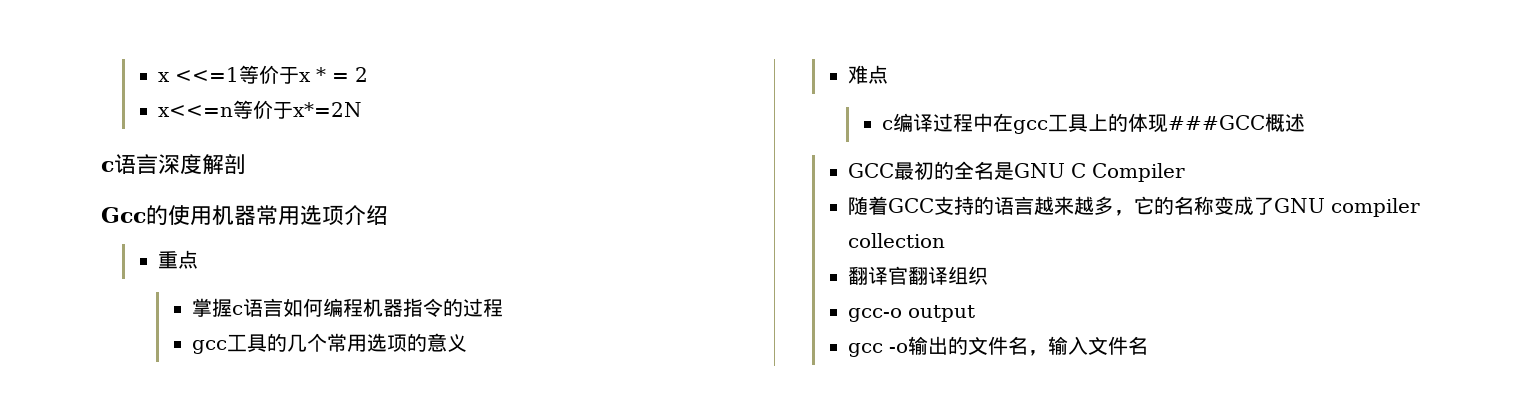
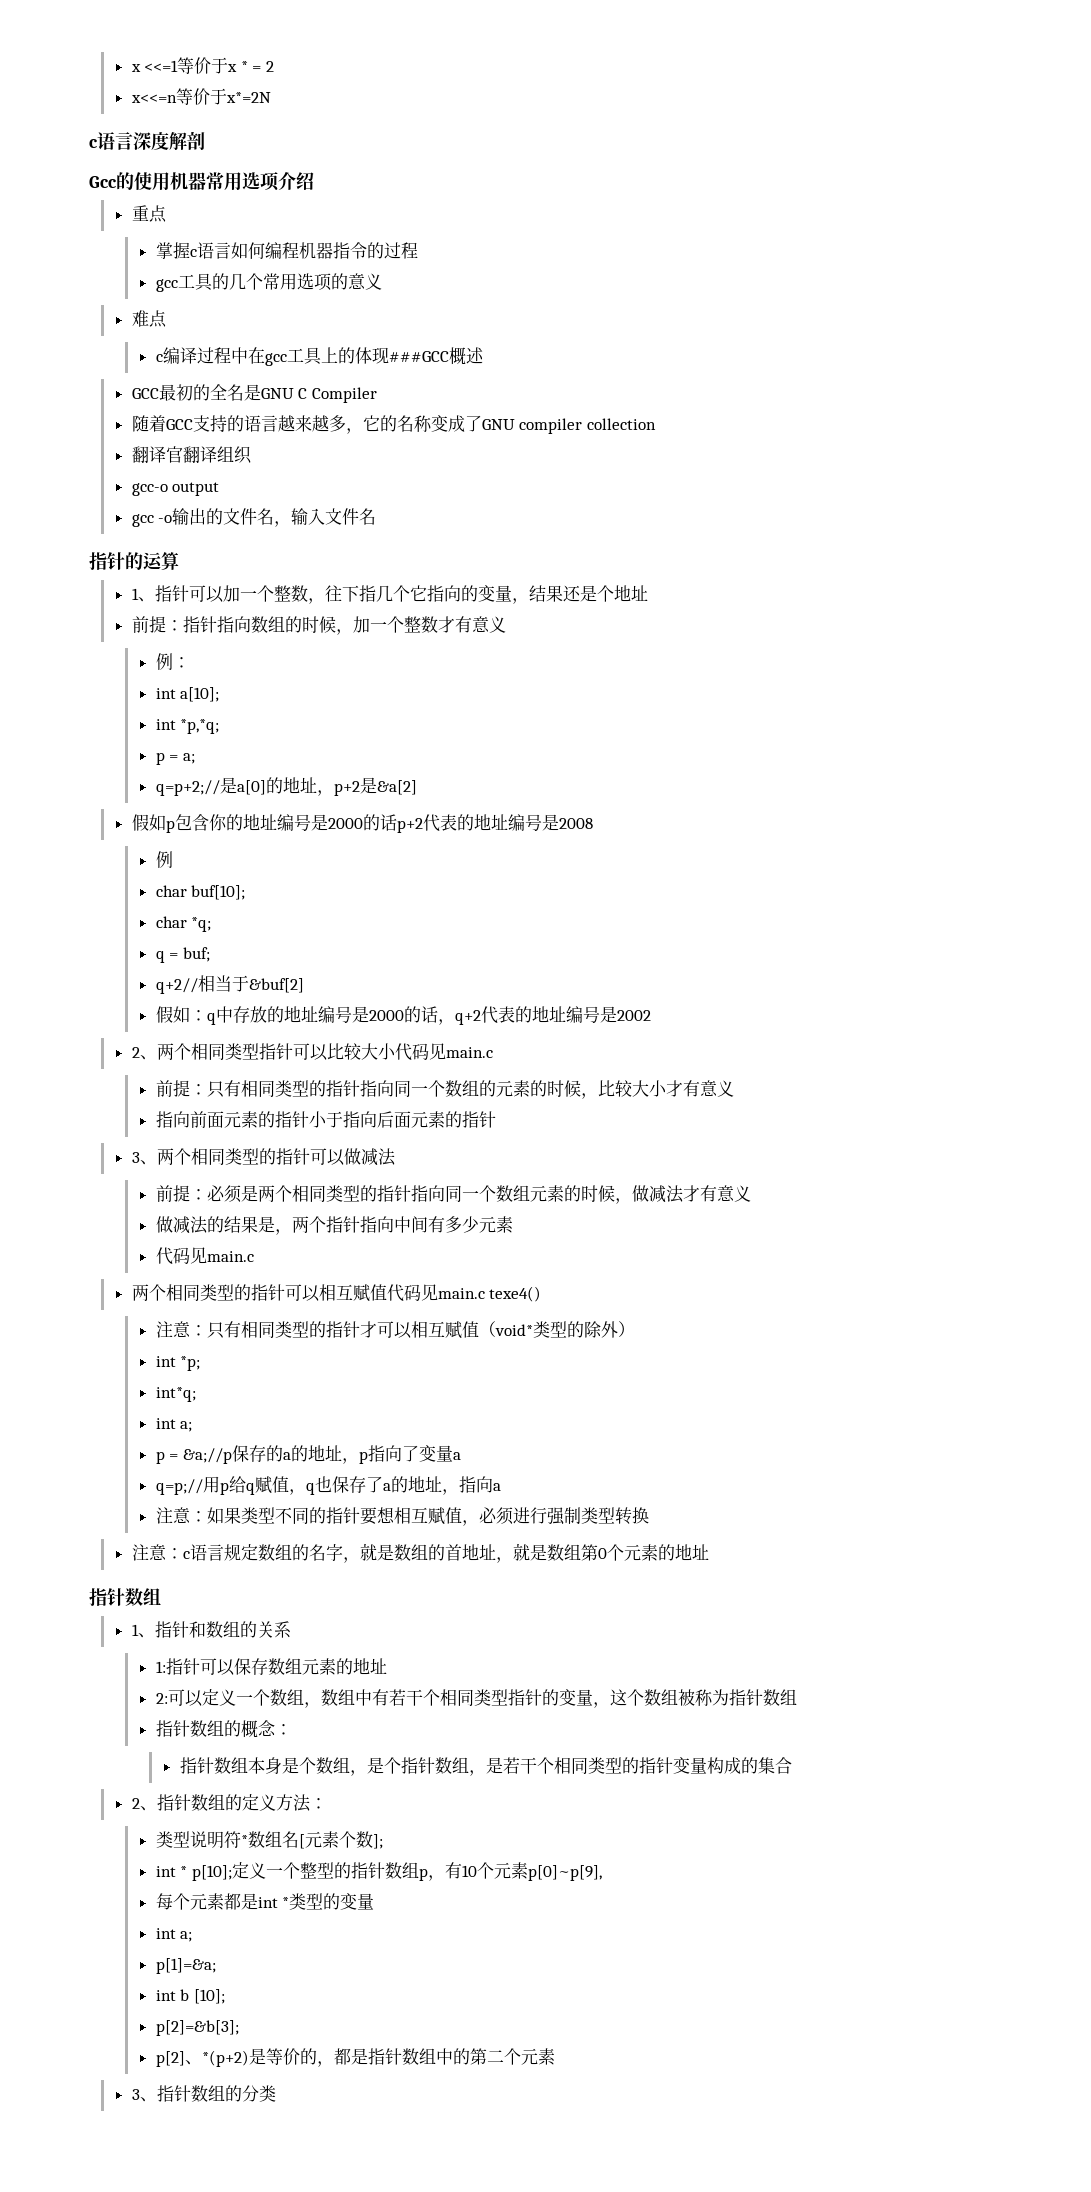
(1148, 345) none -> [89,552,179,570] [131,585,648,604] [131,616,506,635] [155,653,190,670] [155,687,220,702] [155,719,220,734] [155,752,195,765] [155,777,417,796] [131,814,593,833] [155,851,173,868] [155,885,246,900] [155,916,212,932] [155,947,210,963] [155,975,304,994] [155,1006,651,1025] [131,1043,493,1061] [155,1080,734,1099] [155,1111,496,1128] [131,1148,396,1166] [155,1185,751,1204] [155,1216,513,1235] [155,1247,254,1265] [131,1284,542,1302] [155,1321,635,1339] [155,1356,201,1371] [155,1387,196,1402] [155,1418,193,1432] [155,1445,461,1464] [155,1476,501,1495] [155,1507,649,1526] [131,1543,709,1563] [89,1588,161,1606] [131,1621,291,1638] [155,1658,387,1676] [155,1689,797,1708] [155,1720,292,1738] [179,1757,792,1776] [131,1794,327,1812] [155,1831,383,1849] [155,1862,602,1881] [155,1893,375,1910] [155,1928,193,1942] [155,1958,216,1974] [155,1989,225,2004] [155,2020,239,2036] [155,2048,555,2067] [131,2085,276,2102] // 指针的运算 // 1、指针可以加一个整数，往下指几个它指向的变量，结果还是个地址 // 前提：指针指向数组的时候，加一个整数才有意义 // 例： // int a[10]; // int *p,*q; // p = a; // q=p+2;//是a[0]的地址，p+2是&a[2] // 假如p包含你的地址编号是2000的话p+2代表的地址编号是2008 // 例 // char buf[10]; // char *q; // q = buf; // q+2//相当于&buf[2] // 假如：q中存放的地址编号是2000的话，q+2代表的地址编号是2002 // 2、两个相同类型指针可以比较大小代码见main.c // 前提：只有相同类型的指针指向同一个数组的元素的时候，比较大小才有意义 // 指向前面元素的指针小于指向后面元素的指针 // 3、两个相同类型的指针可以做减法 // 前提：必须是两个相同类型的指针指向同一个数组元素的时候，做减法才有意义 // 做减法的结果是，两个指针指向中间有多少元素 // 代码见main.c // 两个相同类型的指针可以相互赋值代码见main.c texe4() // 注意：只有相同类型的指针才可以相互赋值（void*类型的除外） // int *p; // int*q; // int a; // p = &a;//p保存的a的地址，p指向了变量a // q=p;//用p给q赋值，q也保存了a的地址，指向a // 注意：如果类型不同的指针要想相互赋值，必须进行强制类型转换 // 注意：c语言规定数组的名字，就是数组的首地址，就是数组第0个元素的地址 // 指针数组 // 1、指针和数组的关系 // 1:指针可以保存数组元素的地址 // 2:可以定义一个数组，数组中有若干个相同类型指针的变量，这个数组被称为指针数组 // 指针数组的概念： // 指针数组本身是个数组，是个指针数组，是若干个相同类型的指针变量构成的集合 // 2、指针数组的定义方法： // 类型说明符*数组名[元素个数]; // int * p[10];定义一个整型的指针数组p，有10个元素p[0]~p[9], // 每个元素都是int *类型的变量 // int a; // p[1]=&a; // int b [10]; // p[2]=&b[3]; // p[2]、*(p+2)是等价的，都是指针数组中的第二个元素 // 3、指针数组的分类

